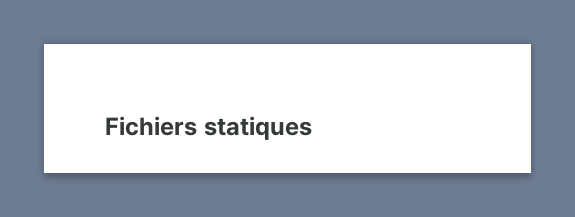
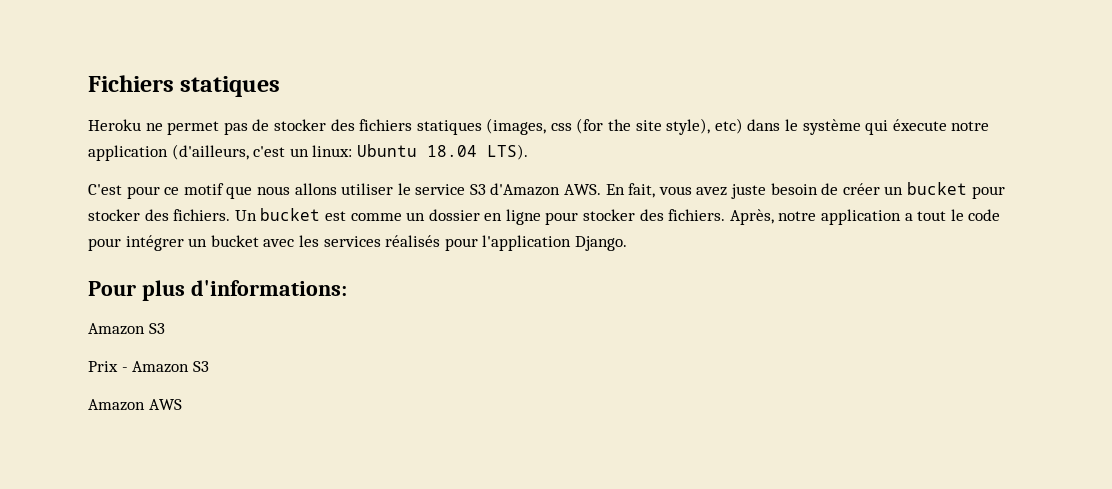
(312, 128) none -> [88,118,990,135] [88,144,528,161] [88,182,1005,199] [88,208,1001,225] [88,235,627,251] [88,280,347,301] [88,323,165,335] [88,361,209,373] [88,399,182,411] // Heroku ne permet pas de stocker des fichiers statiques (images, css (for the site style), etc) dans le système qui éxecute notre application (d'ailleurs, c'est un linux: Ubuntu 18.04 LTS). // C'est pour ce motif que nous allons utiliser le service S3 d'Amazon AWS. En fait, vous avez juste besoin de créer un bucket pour stocker des fichiers. Un bucket est comme un dossier en ligne pour stocker des fichiers. Après, notre application a tout le code pour intégrer un bucket avec les services réalisés pour l'application Django. // Pour plus d'informations: // Amazon S3 // Prix - Amazon S3 // Amazon AWS

